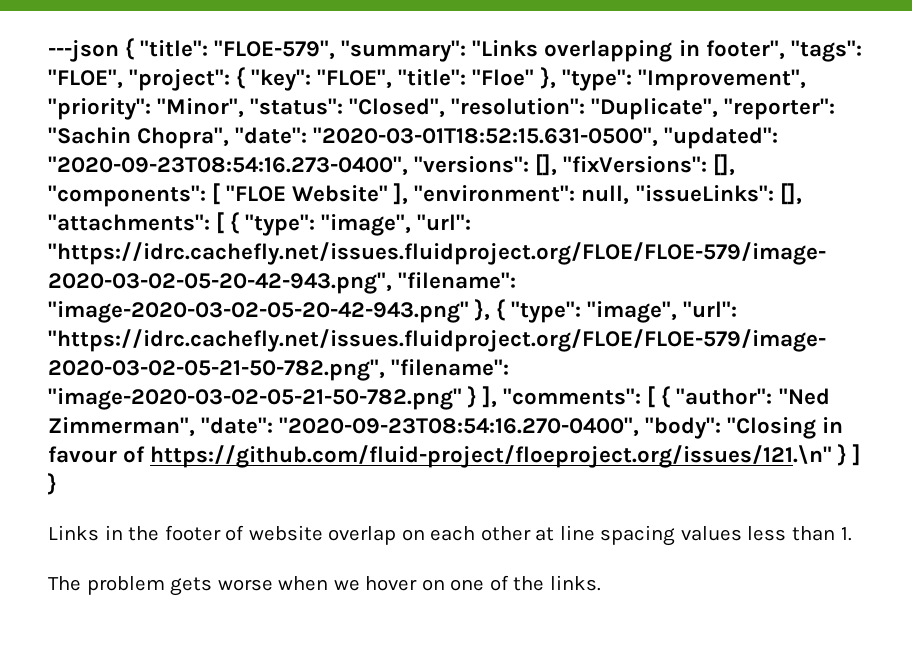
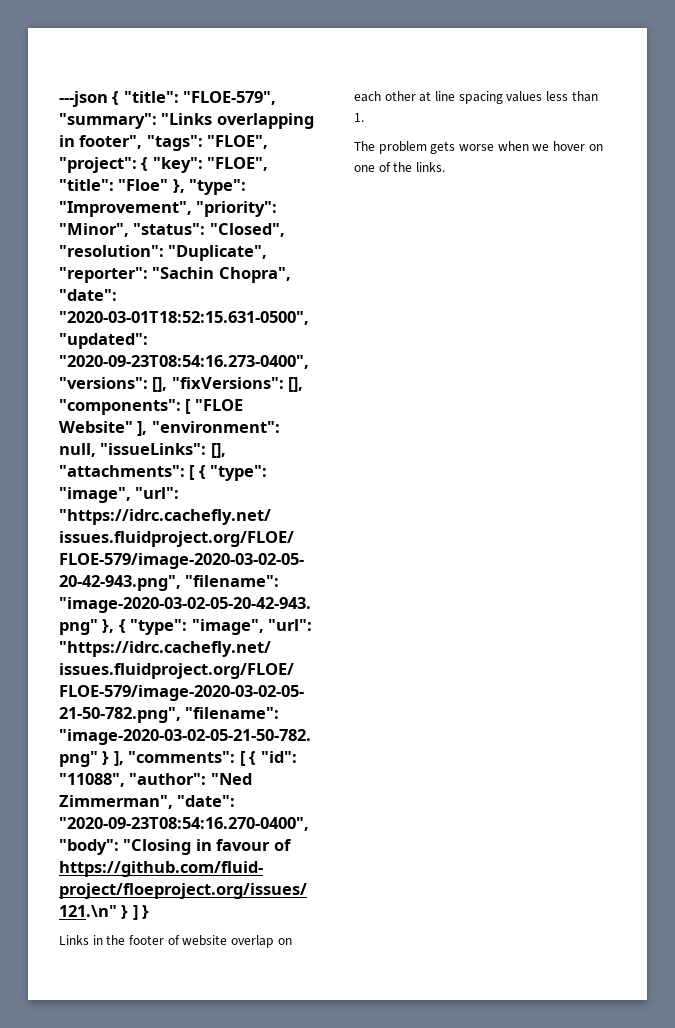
(671, 397) none -> [260,751,297,763] [59,773,125,787] "id": "11088",

